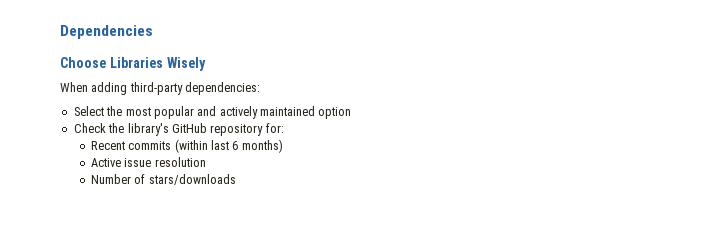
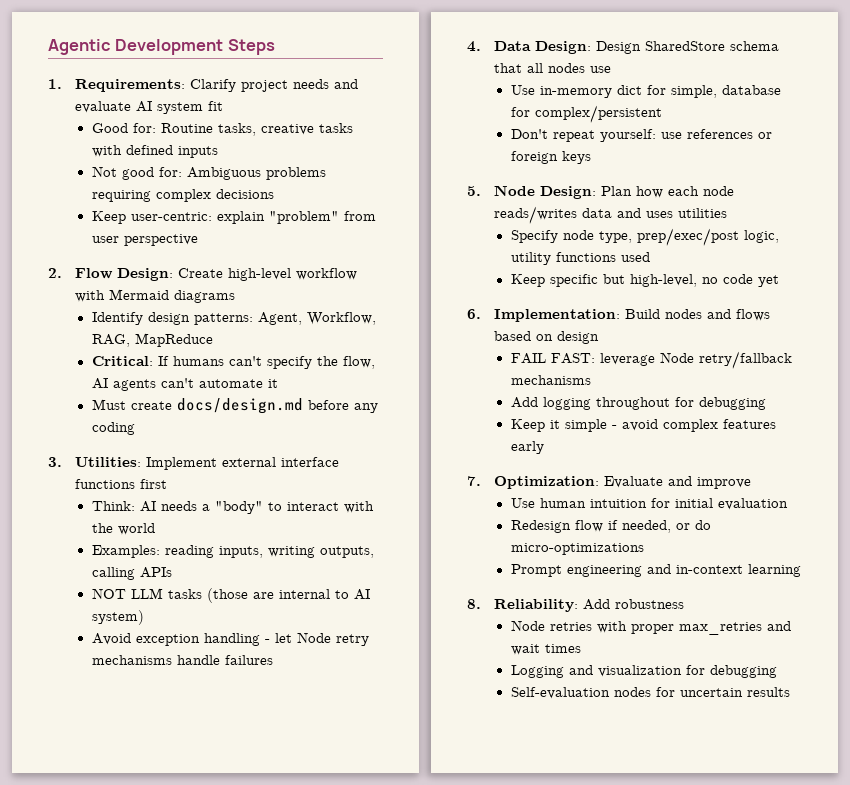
[60,25,153,39] [60,57,206,71] [60,82,261,95] [73,106,352,119] [73,123,284,136] [90,139,283,153] [90,157,206,167] [90,174,236,185] Dependencies // Choose Libraries Wisely // When adding third-party dependencies: // Select the most popular and actively maintained option // Check the library's GitHub repository for: // Recent commits (within last 6 months) // Active issue resolution // Number of stars/downloads -> [48,39,275,55] [48,79,359,92] [75,101,224,114] [91,123,353,136] [91,145,218,158] [91,166,326,180] [91,189,274,202] [91,211,376,224] [91,234,198,246] [48,268,358,281] [75,289,236,303] [91,312,376,325] [91,333,213,347] [91,356,375,369] [91,378,278,391] [91,398,378,414] [91,422,135,435] [48,457,340,470] [75,479,168,489] [91,501,374,514] [91,523,155,535] [91,545,374,558] [91,567,172,580] [91,588,370,603] [91,610,144,625] [91,632,369,646] [91,655,273,665] [467,41,780,54] [494,63,612,73] [510,85,781,98] [510,105,662,123] [510,129,772,142] [510,151,591,164] [467,185,735,199] [494,206,728,224] [510,228,779,246] [510,252,650,265] [510,274,779,287] [467,309,771,322] [494,331,600,344] [510,351,792,369] [510,375,591,385] [510,397,766,410] [510,419,776,432] [510,441,544,454] [467,476,752,489] [510,498,788,510] [510,520,711,533] [510,543,644,555] [510,564,801,577] [467,599,685,612] [510,620,791,635] [510,644,581,655] [510,665,777,678] [510,687,790,699] Agentic Development Steps // 1. Requirements: Clarify project needs and evaluate AI system fit // Good for: Routine tasks, creative tasks with defined inputs // Not good for: Ambiguous problems requiring complex decisions // Keep user-centric: explain "problem" from user perspective // 2. Flow Design: Create high-level workflow with Mermaid diagrams // Identify design patterns: Agent, Workflow, RAG, MapReduce // Critical: If humans can't specify the flow, AI agents can't automate it // Must create docs/design.md before any coding // 3. Utilities: Implement external interface functions first // Think: AI needs a "body" to interact with the world // Examples: reading inputs, writing outputs, calling APIs // NOT LLM tasks (those are internal to AI system) // Avoid exception handling - let Node retry mechanisms handle failures // 4. Data Design: Design SharedStore schema that all nodes use // Use in-memory dict for simple, database for complex/persistent // Don't repeat yourself: use references or foreign keys // 5. Node Design: Plan how each node reads/writes data and uses utilities // Specify node type, prep/exec/post logic, utility functions used // Keep specific but high-level, no code yet // 6. Implementation: Build nodes and flows based on design // FAIL FAST: leverage Node retry/fallback mechanisms // Add logging throughout for debugging // Keep it simple - avoid complex features early // 7. Optimization: Evaluate and improve // Use human intuition for initial evaluation // Redesign flow if needed, or do micro-optimizations // Prompt engineering and in-context learning // 8. Reliability: Add robustness // Node retries with proper max_retries and wait times // Logging and visualization for debugging // Self-evaluation nodes for uncertain results

